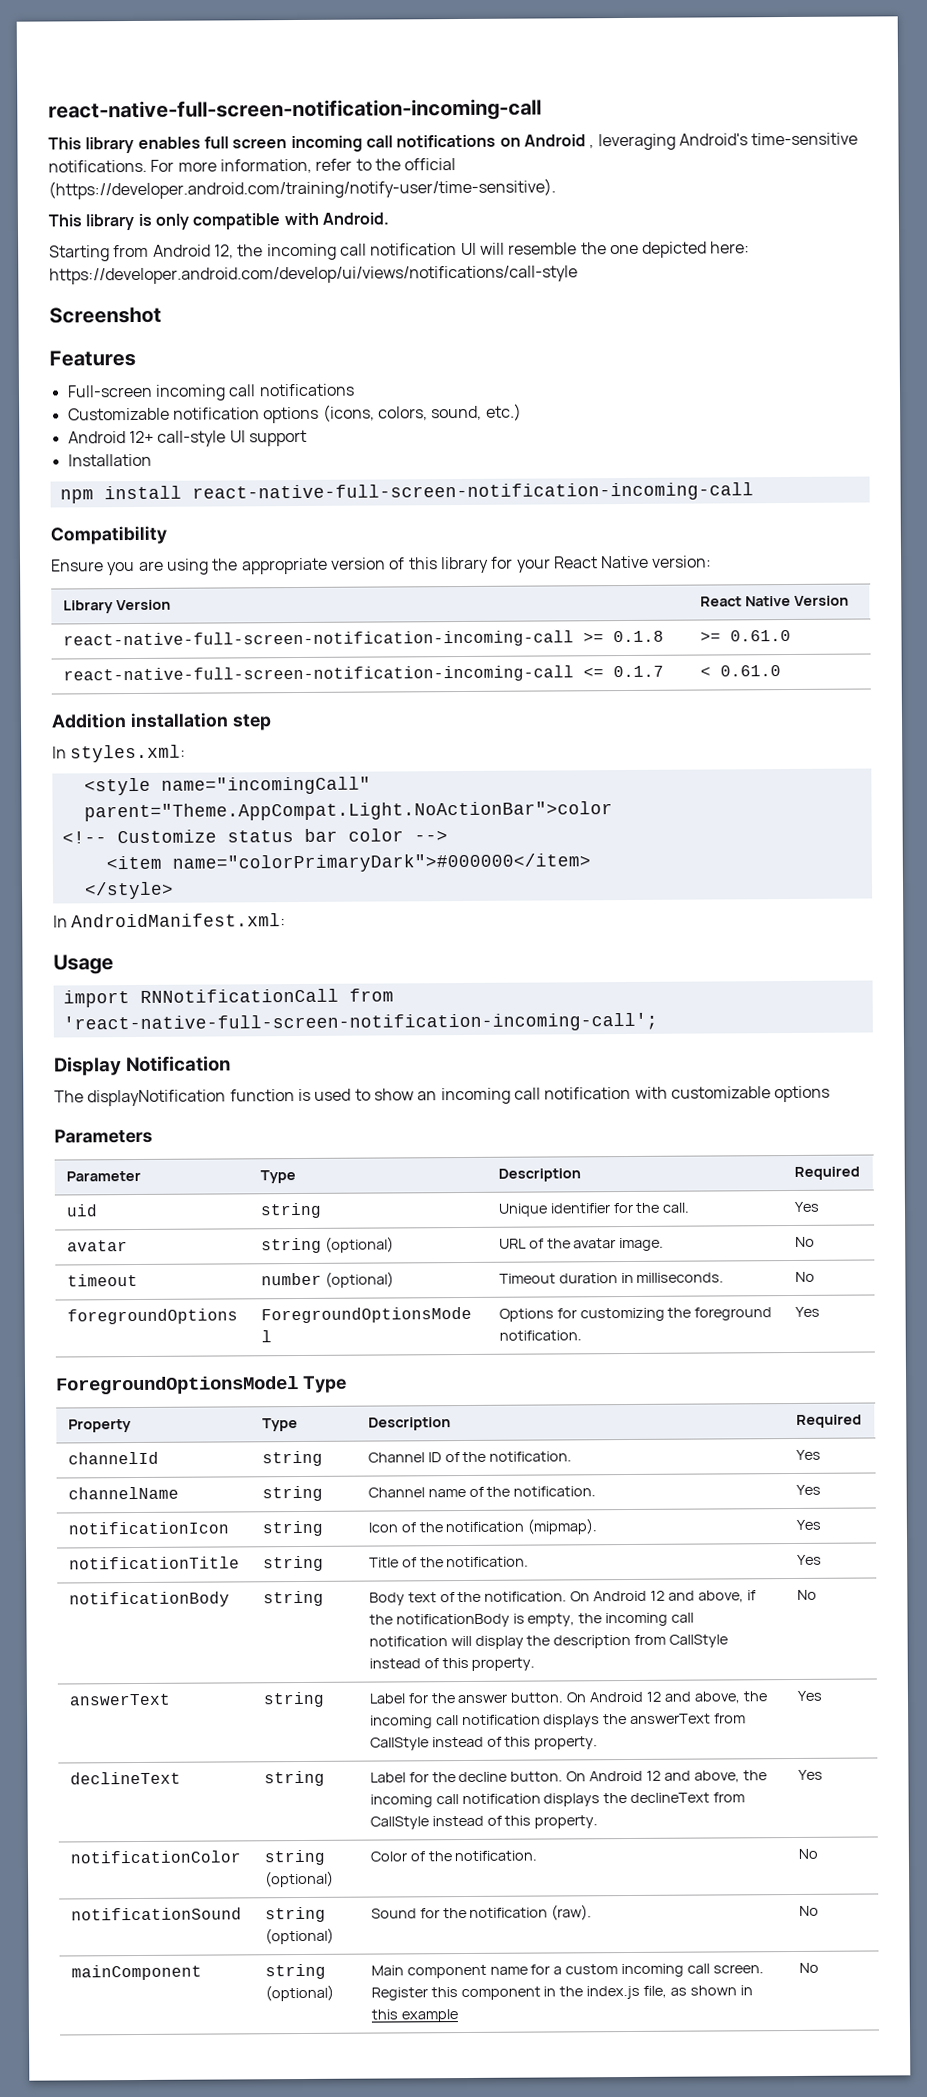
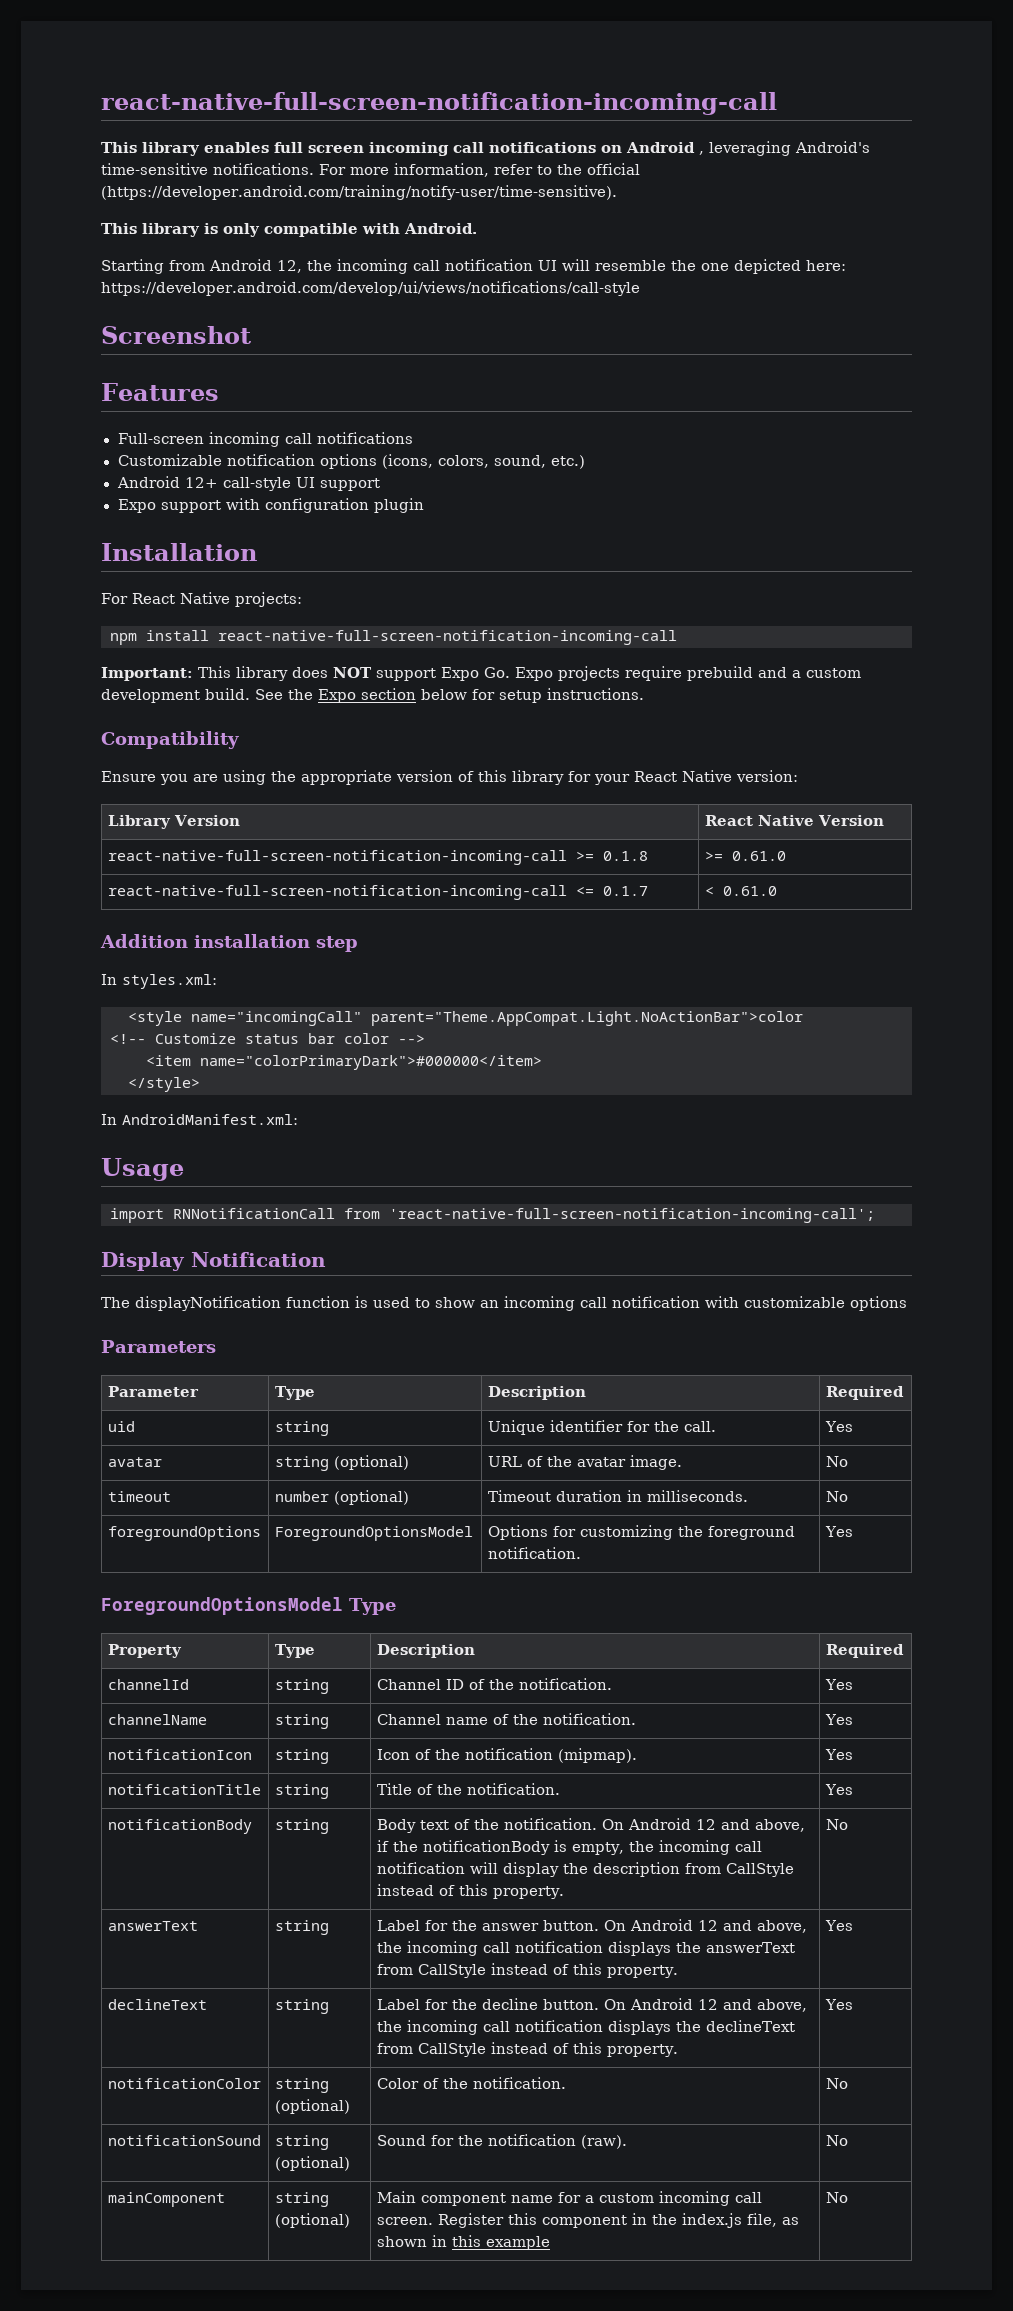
[67,453,152,467] [59,482,754,504] Installation // npm install react-native-full-screen-notification-incoming-call -> [117,498,424,513] [101,543,257,561] [101,592,302,607] [110,630,677,645] [101,666,861,681] [101,688,644,703] Expo support with configuration plugin // Installation // For React Native projects: // npm install react-native-full-screen-notification-incoming-call // Important: This library does NOT support Expo Go. Expo projects require prebuild and a custom development build. See the Expo section below for setup instructions.

